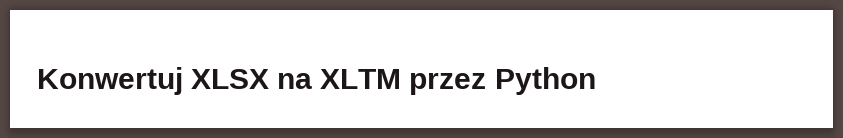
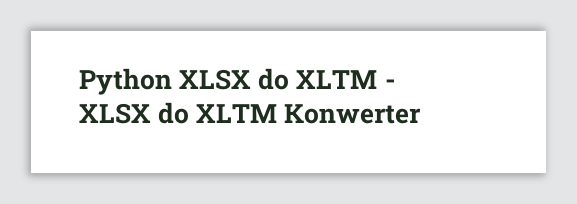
[37,67,596,95] Konwertuj XLSX na XLTM przez Python -> [79,68,396,95] [79,102,422,124] Python XLSX do XLTM - XLSX do XLTM Konwerter

